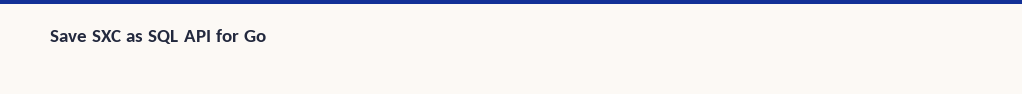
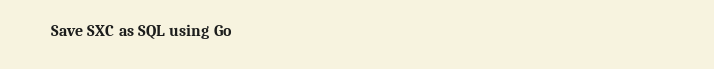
[183,29,239,42] API for -> [169,24,210,39] using

